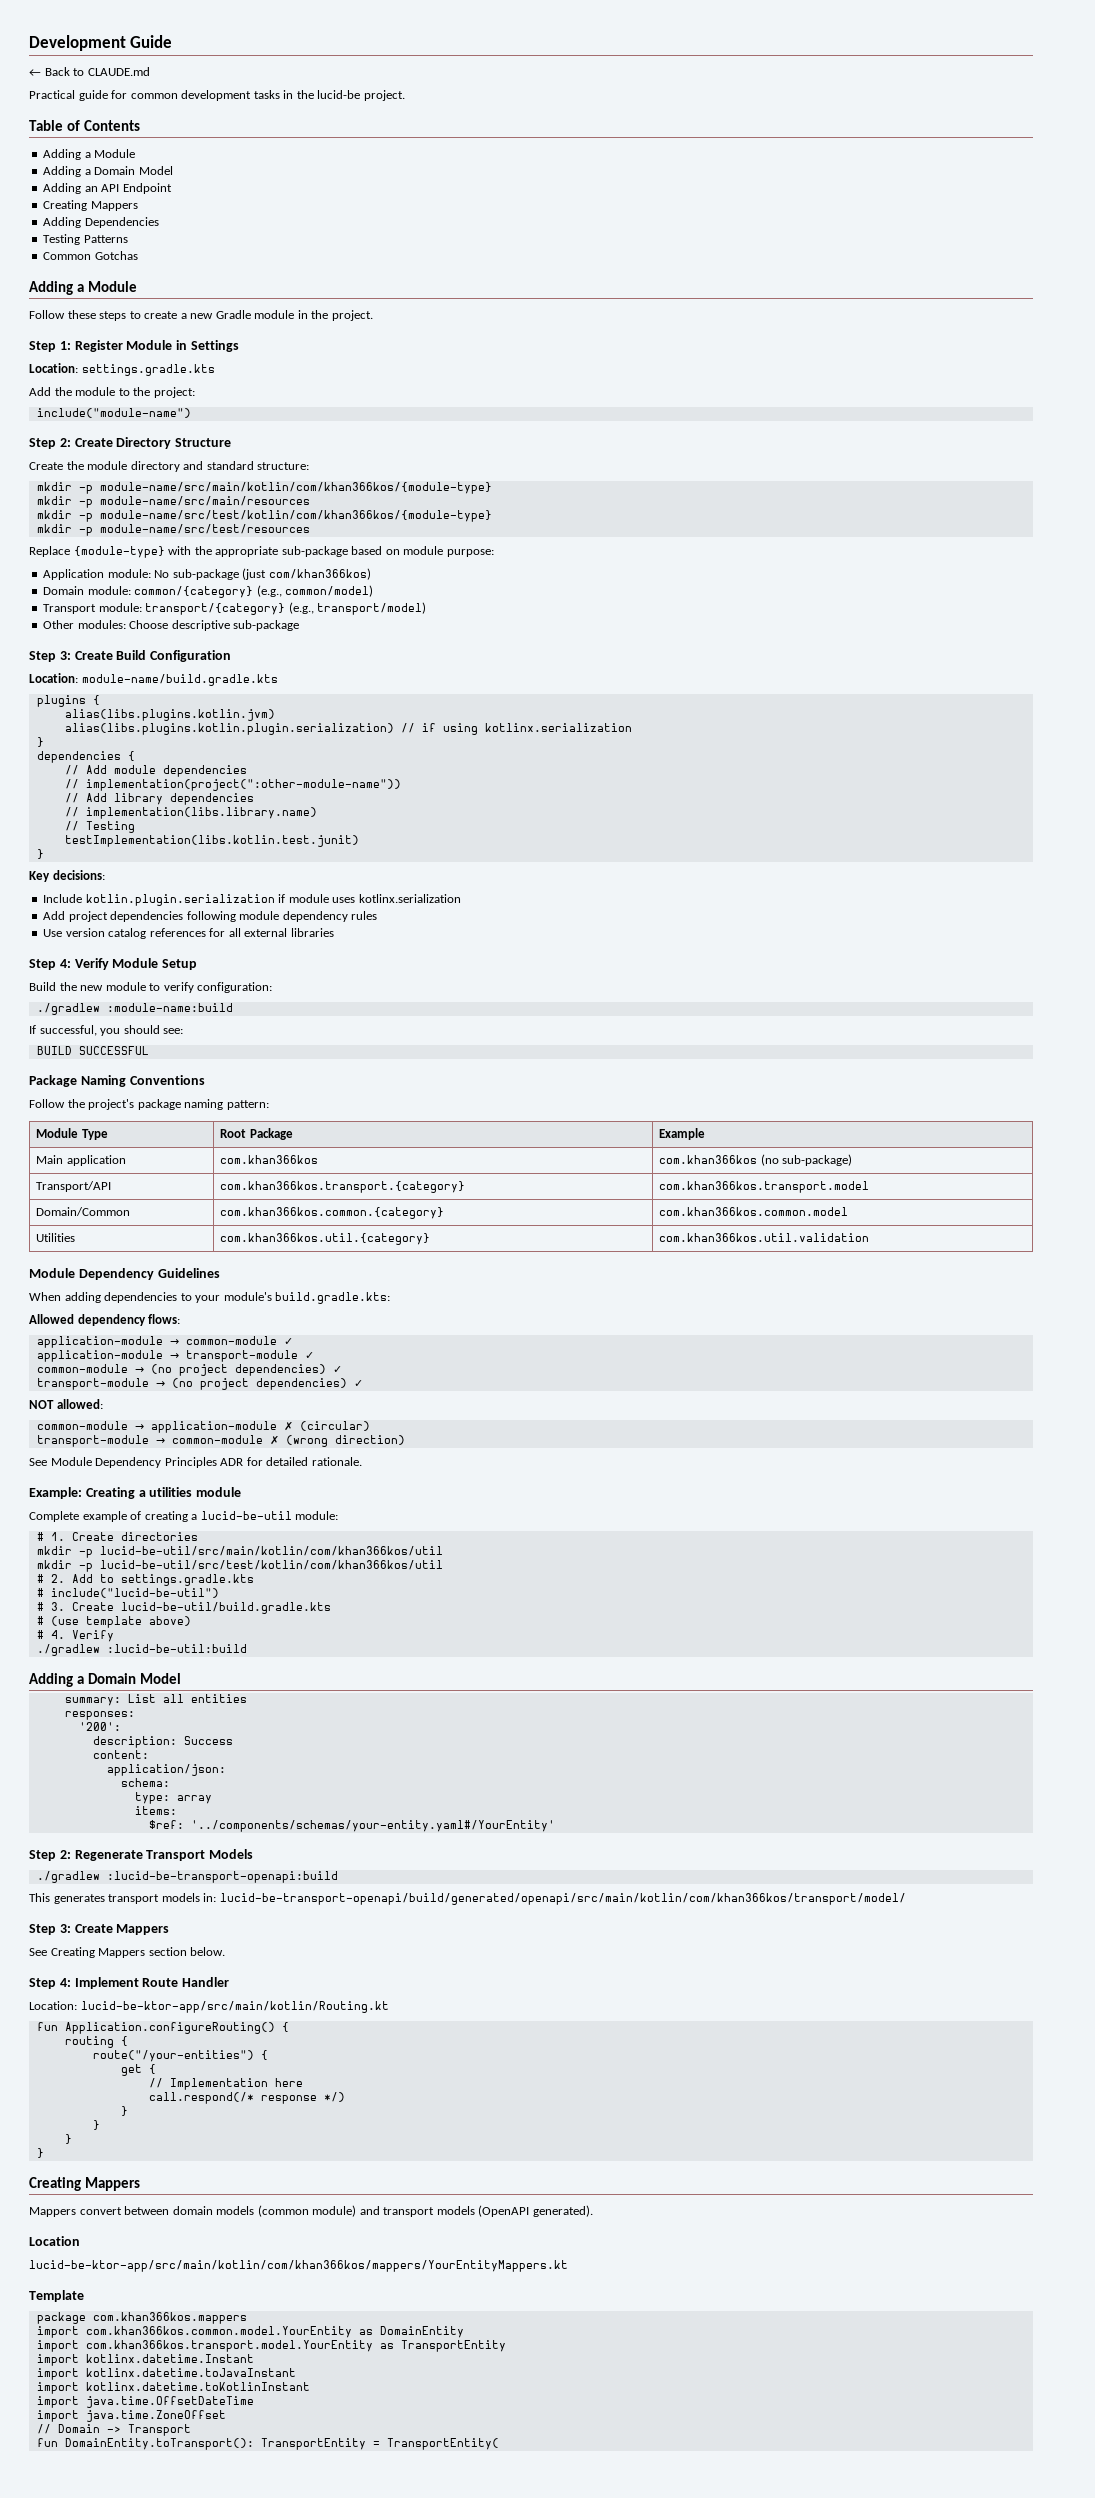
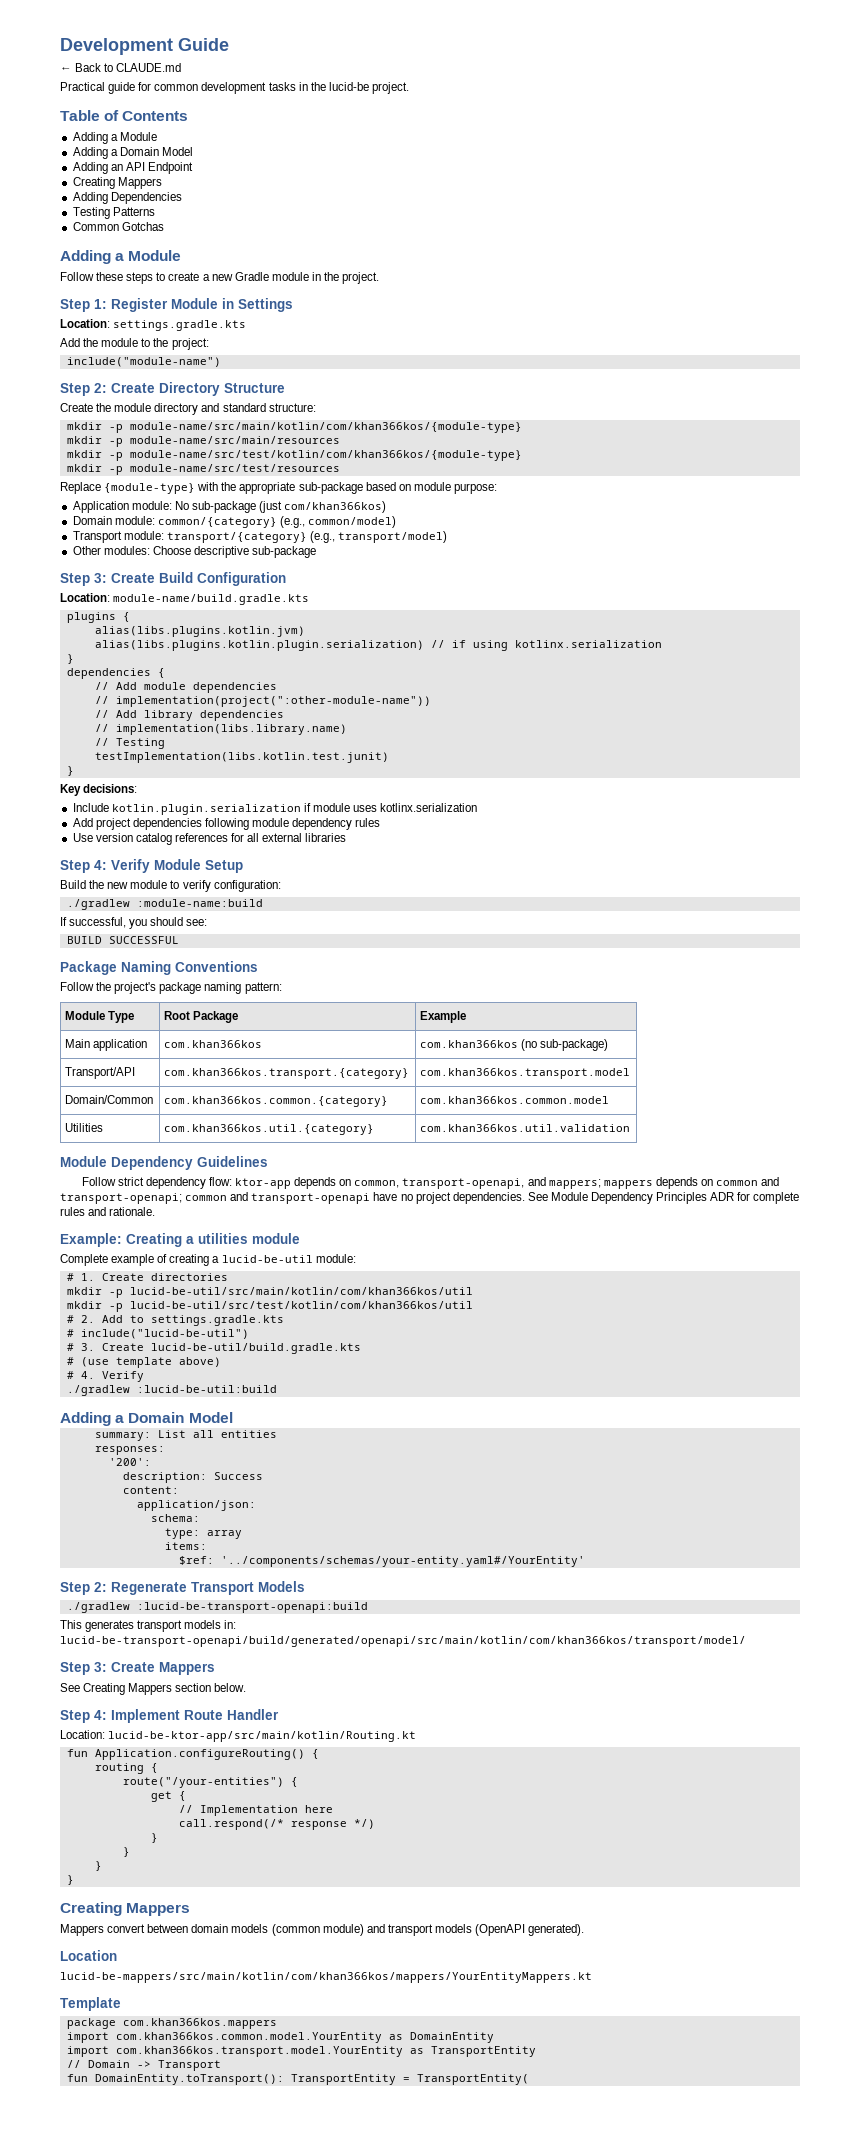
[29,1292,391,1304] [29,1314,181,1326] [36,1336,293,1348] [36,1350,314,1362] [36,1364,342,1376] [36,1378,363,1390] [29,1399,103,1409] [36,1421,370,1433] [36,1435,405,1447] When adding dependencies to your module's build.gradle.kts: // Allowed dependency flows: // application-module → common-module ✓ // application-module → transport-module ✓ // common-module → (no project dependencies) ✓ // transport-module → (no project dependencies) ✓ // NOT allowed: // common-module → application-module ✗ (circular) // transport-module → common-module ✗ (wrong direction) // -> [81,1177,780,1189] [60,1192,525,1204] Follow strict dependency flow: ktor-app depends on common, transport-openapi, and mappers; mappers depends on common and transport-openapi; common and transport-openapi have no project dependencies.
[266,1457,309,1466] detailed -> [753,1192,800,1204] [60,1207,107,1216] complete rules and
[29,2260,568,2272] lucid-be-ktor-app/src/main/kotlin/com/khan366kos/mappers/YourEntityMappers.kt -> [60,1972,592,1983] lucid-be-mappers/src/main/kotlin/com/khan366kos/mappers/YourEntityMappers.kt
[36,2354,254,2366] [36,2368,296,2380] [36,2382,310,2394] [36,2396,254,2408] [36,2410,226,2422] // import kotlinx.datetime.Instant // import kotlinx.datetime.toJavaInstant // import kotlinx.datetime.toKotlinInstant // import java.time.OffsetDateTime // import java.time.ZoneOffset -> (536, 2051) none

